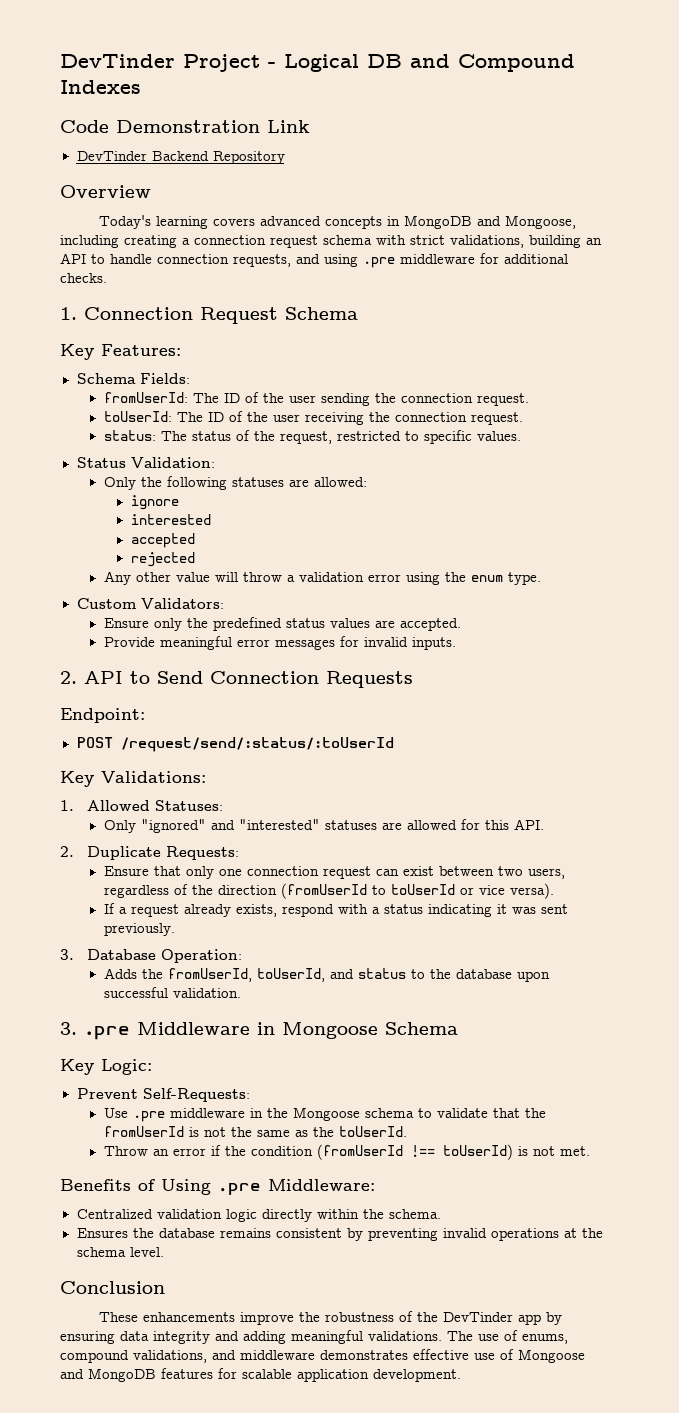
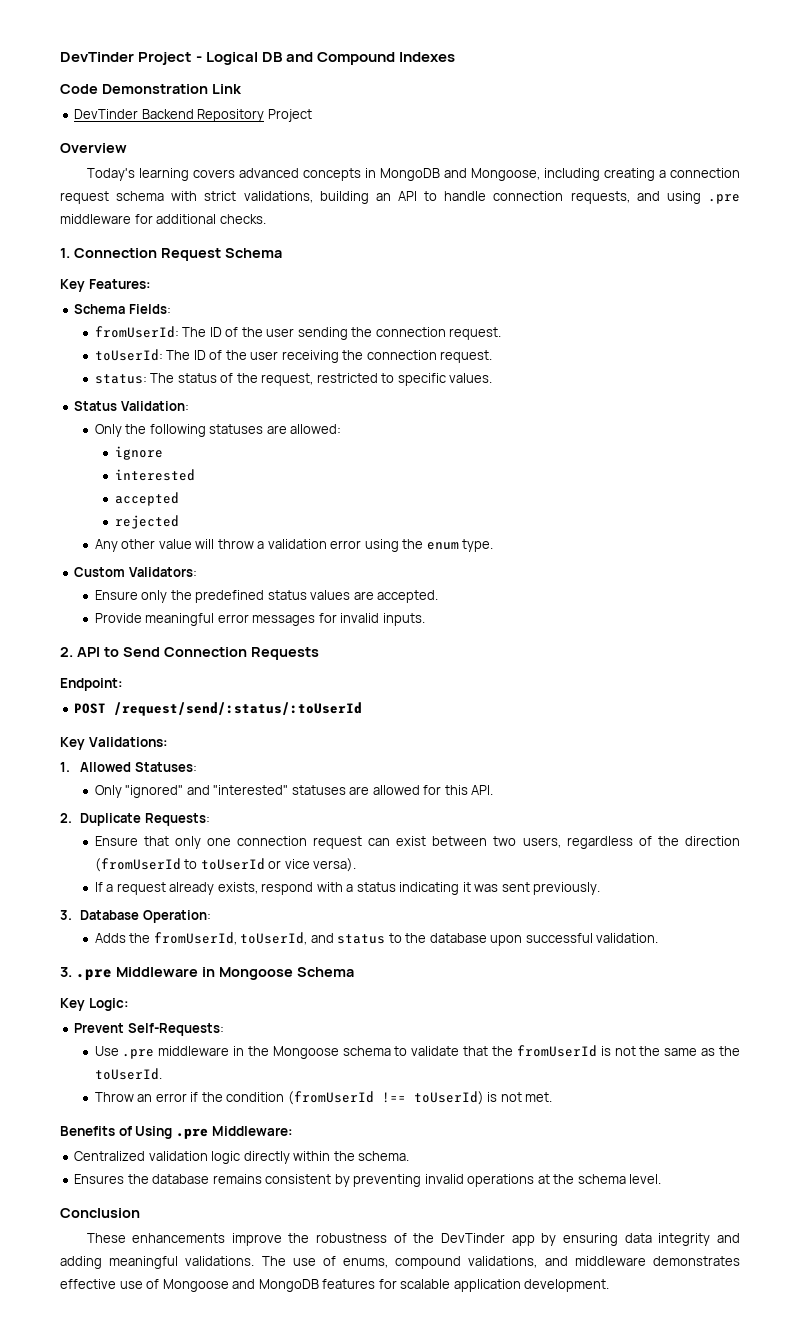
(285, 157) none -> [267,109,312,122] Project

